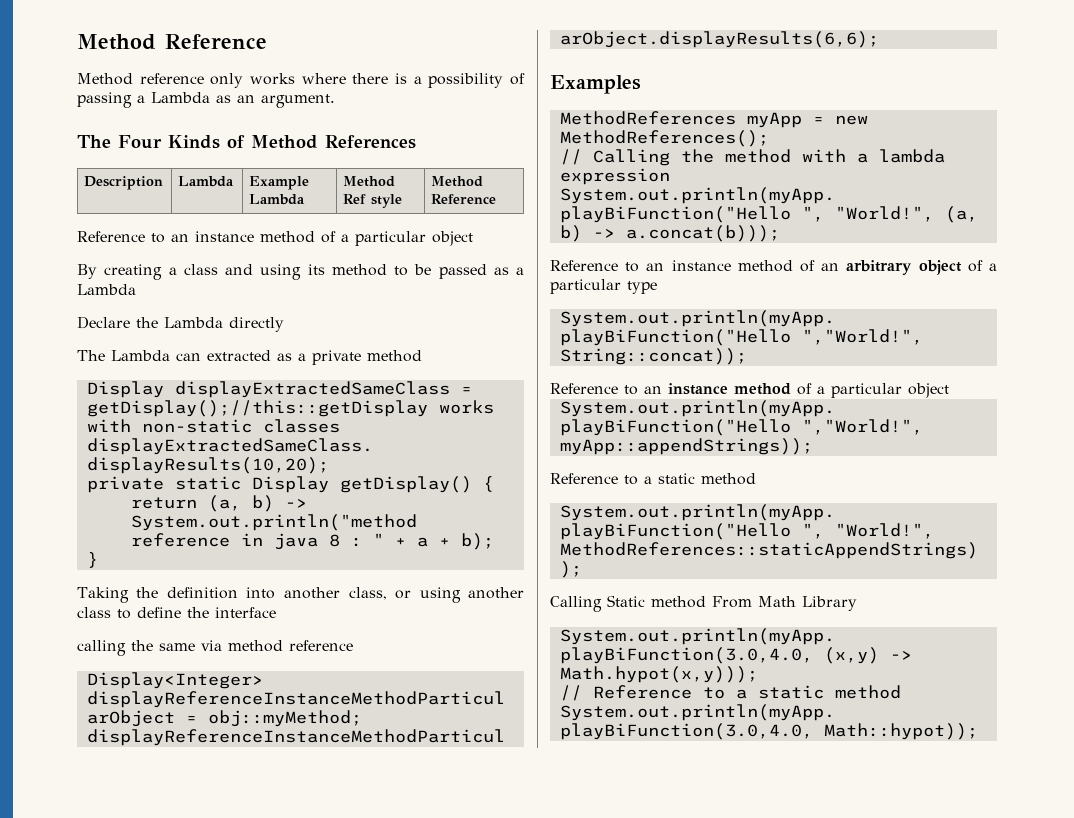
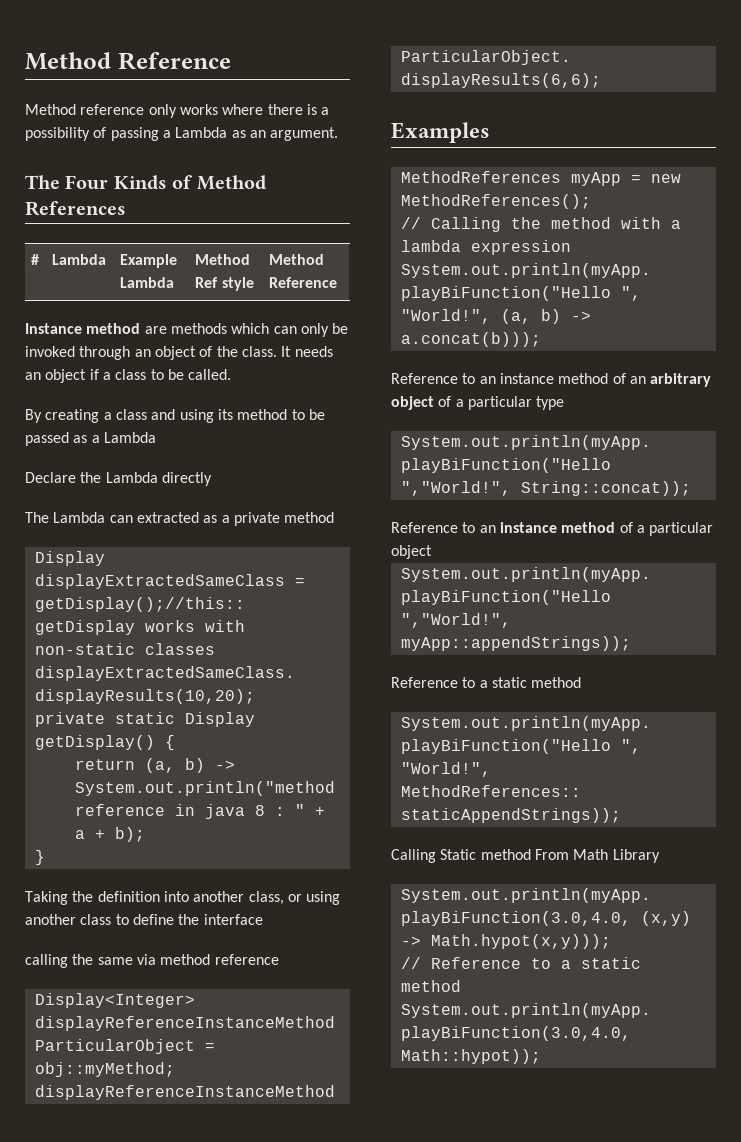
[84,176,164,190] Description -> [31,254,40,265] #
[77,231,473,246] Reference to an instance method of a particular object -> [25,323,349,337] [25,346,333,360] [25,369,232,383] Instance method are methods which can only be invoked through an object of the class. It needs an object if a class to be called.

